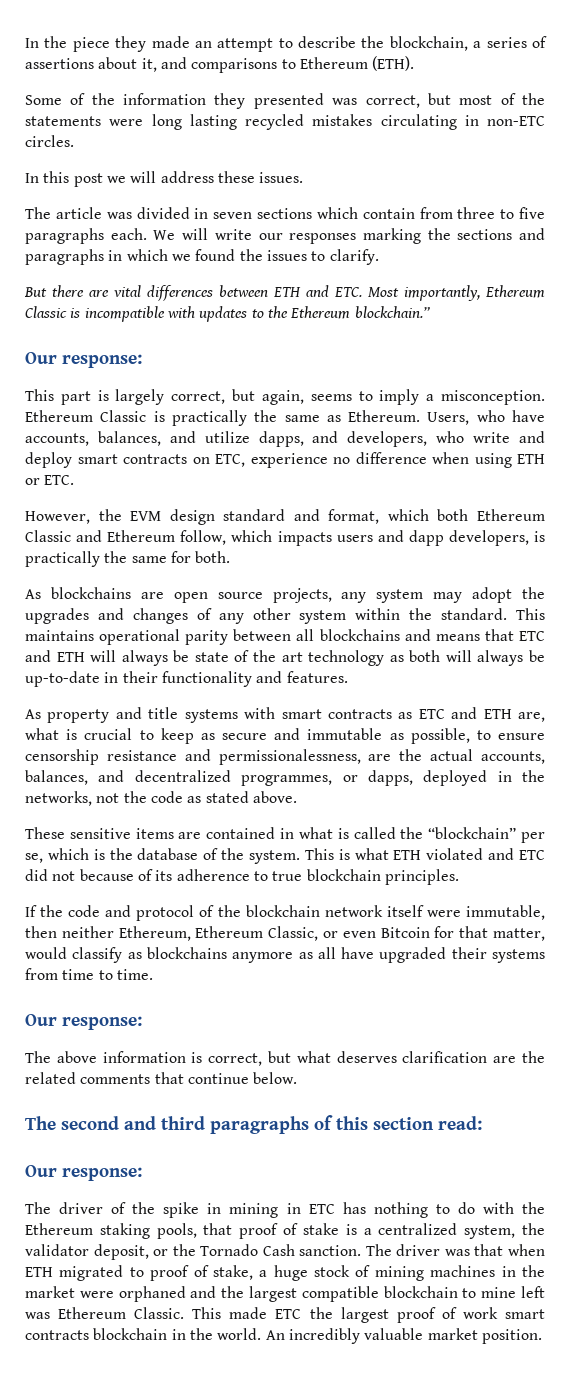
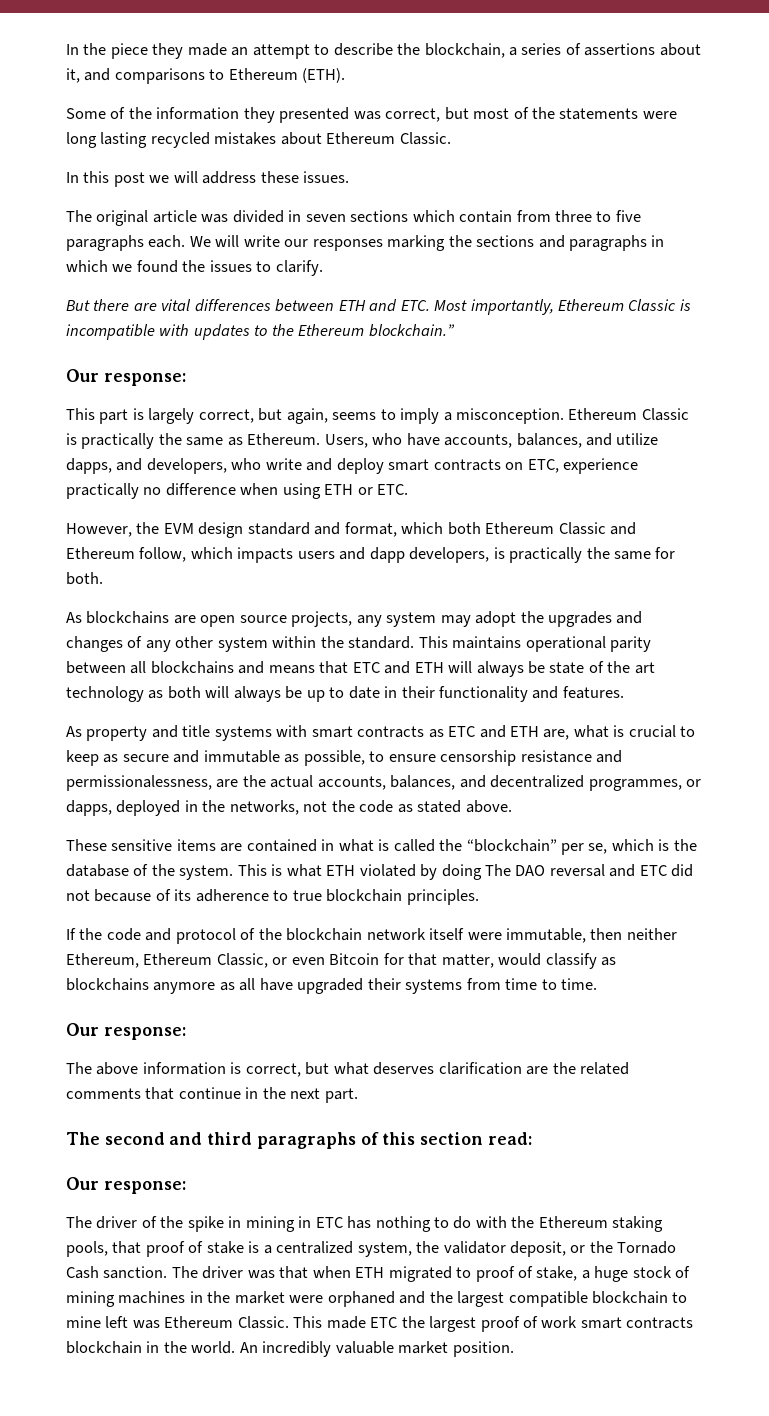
[380,114,545,130] [25,135,74,147] circulating in non-ETC circles. -> [280,132,451,145] about Ethereum Classic.
(51, 213) none -> [96,210,149,226] original
(328, 460) none -> [66,483,139,499] practically
[25,671,100,687] up-to-date -> [306,686,380,702] up to date
(484, 854) none -> [420,864,605,880] by doing The DAO reversal
[253,1072,298,1084] below. -> [245,1087,358,1103] in the next part.

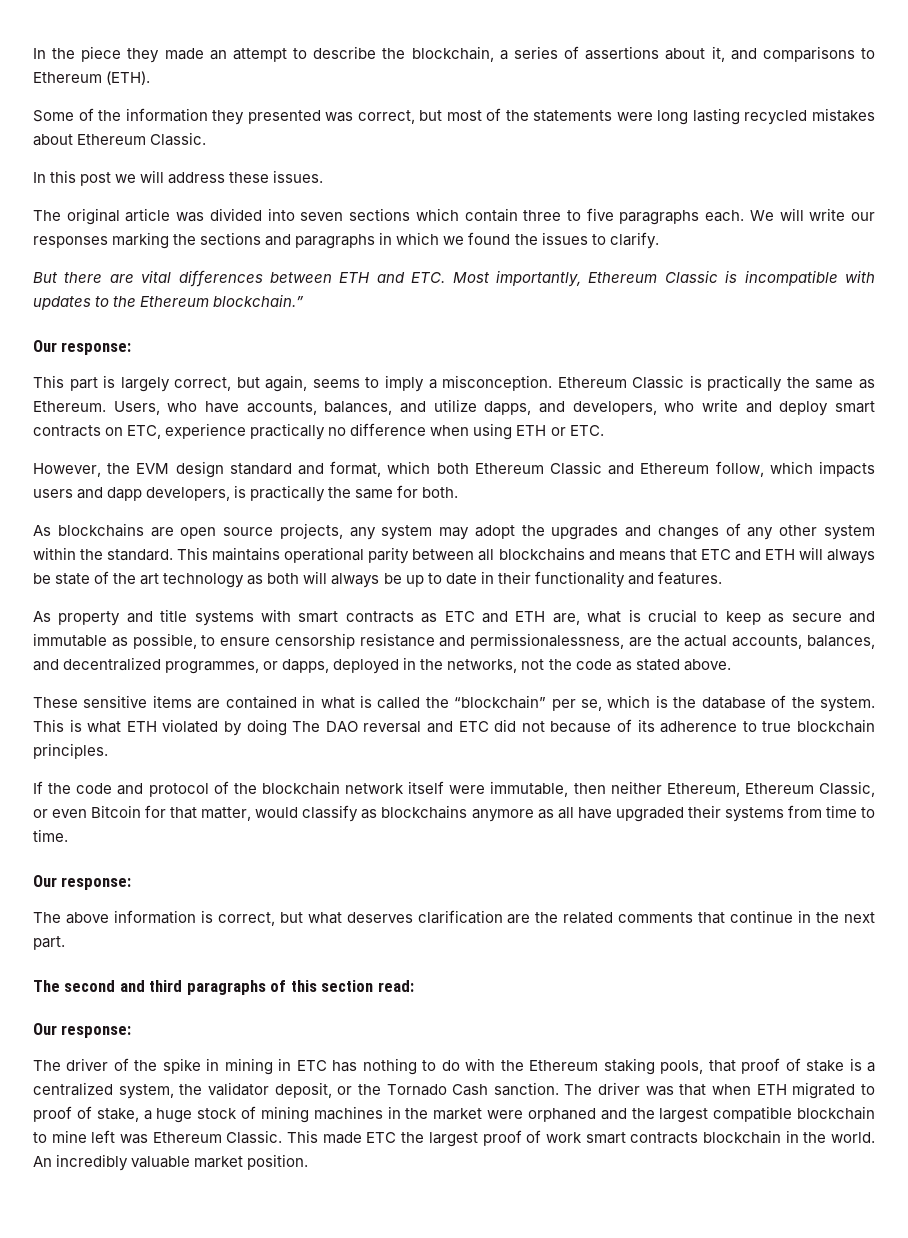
[288,210,302,222] in -> [267,208,295,221] into
[516,210,551,222] from -> (518, 215) none

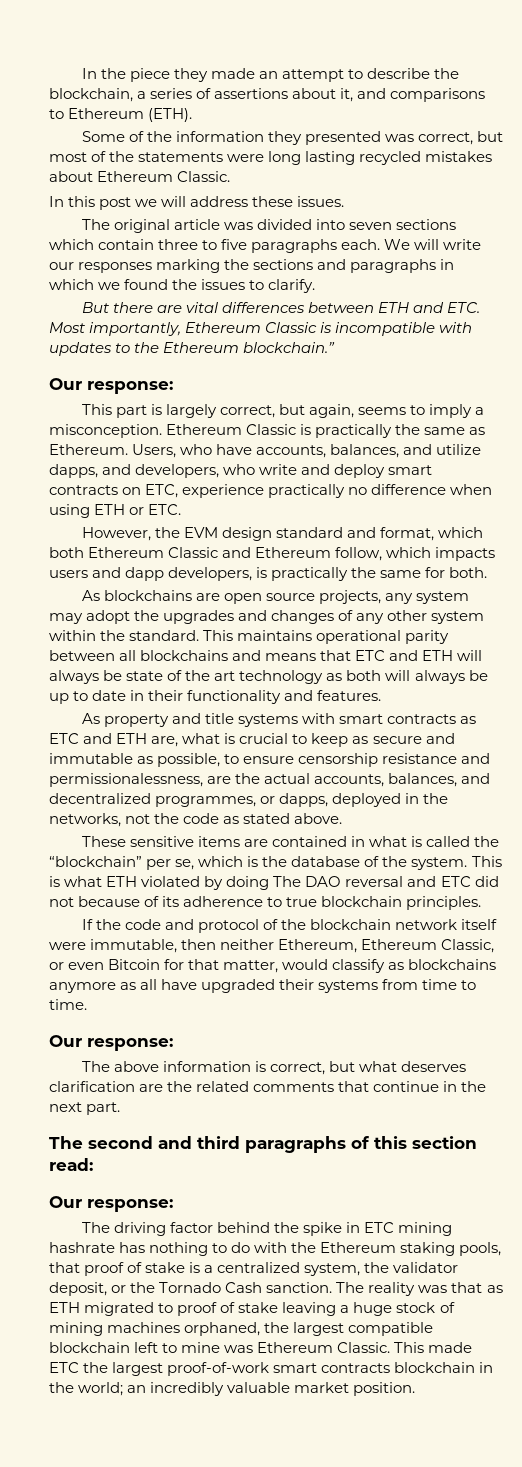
[66,1058,327,1075] driver of the spike in mining in ETC -> [113,1222,452,1236] [49,1242,115,1253] driving factor behind the spike in ETC mining hashrate
[598,1082,641,1095] driver -> [368,1282,416,1296] reality
[712,1084,752,1095] when -> [486,1285,503,1293] as
[96,1108,139,1122] stake, -> [238,1302,337,1316] stake leaving
[387,1106,627,1122] in the market were orphaned and -> [184,1322,261,1336] orphaned,
(876, 1113) none -> [134,1342,159,1353] left
[91,1130,116,1143] left -> (221, 1347) none
[482,1130,582,1146] proof of work -> [167,1362,270,1376] proof-of-work
[831,1132,876,1143] [33,1156,52,1167] world. An -> [78,1382,147,1396] world; an

